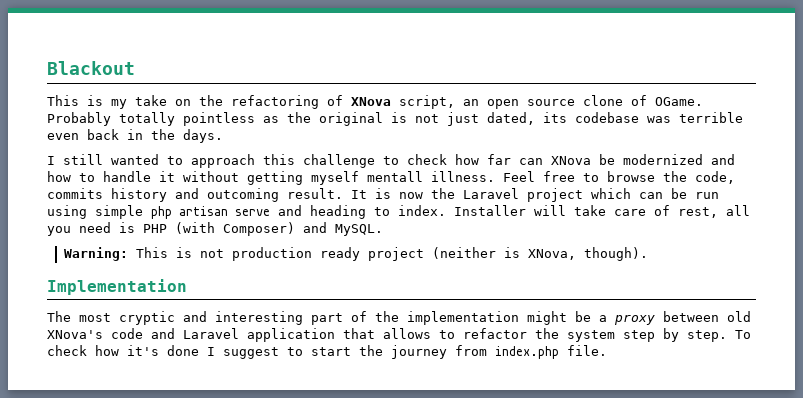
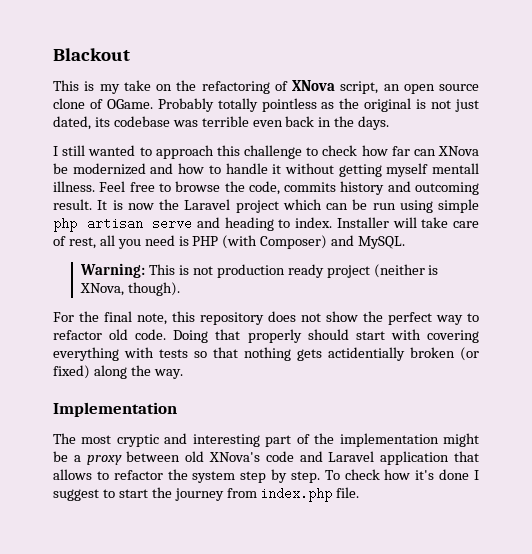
(649, 254) none -> [53,311,479,325] [53,329,479,343] [53,347,479,361] [53,365,183,379] // For the final note, this repository does not show the perfect way to refactor old code. Doing that properly should start with covering everything with tests so that nothing gets actidentially broken (or fixed) along the way.

